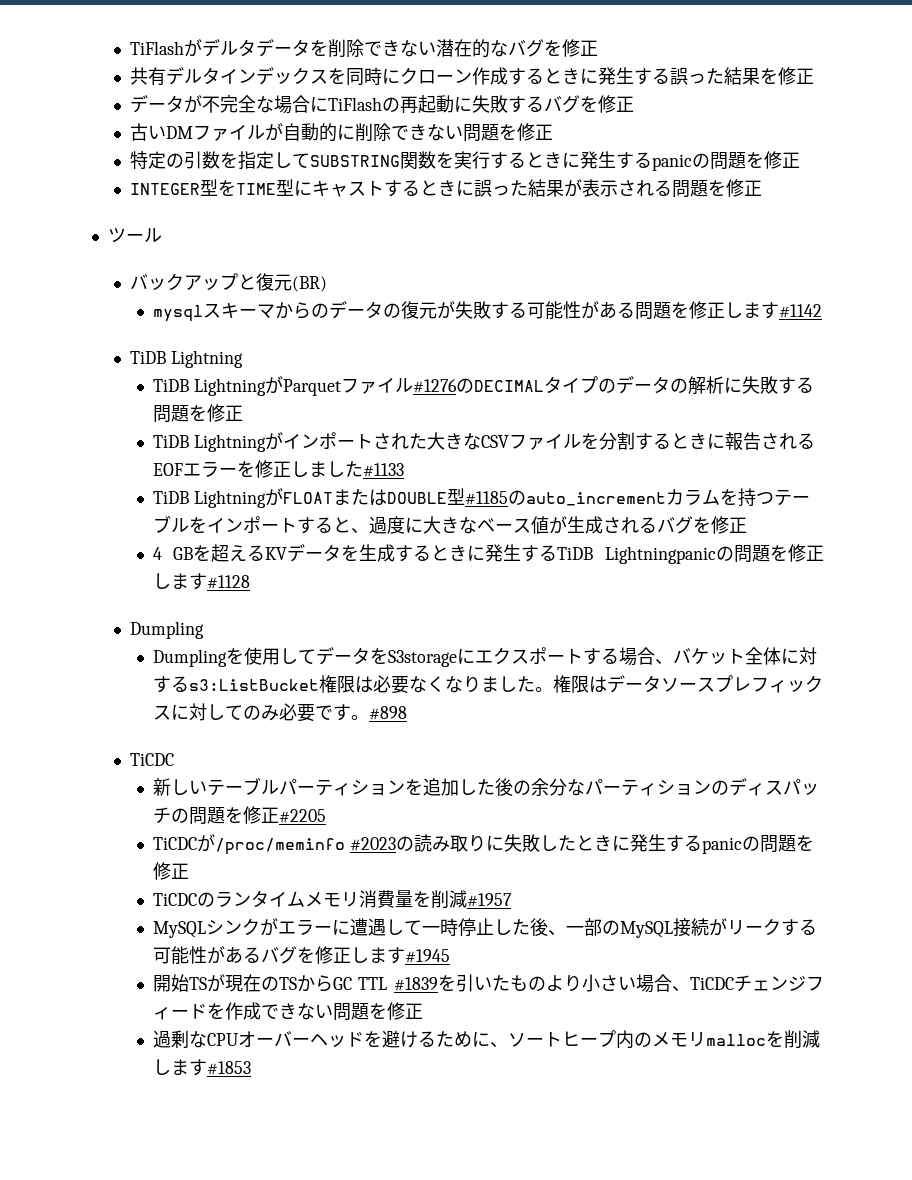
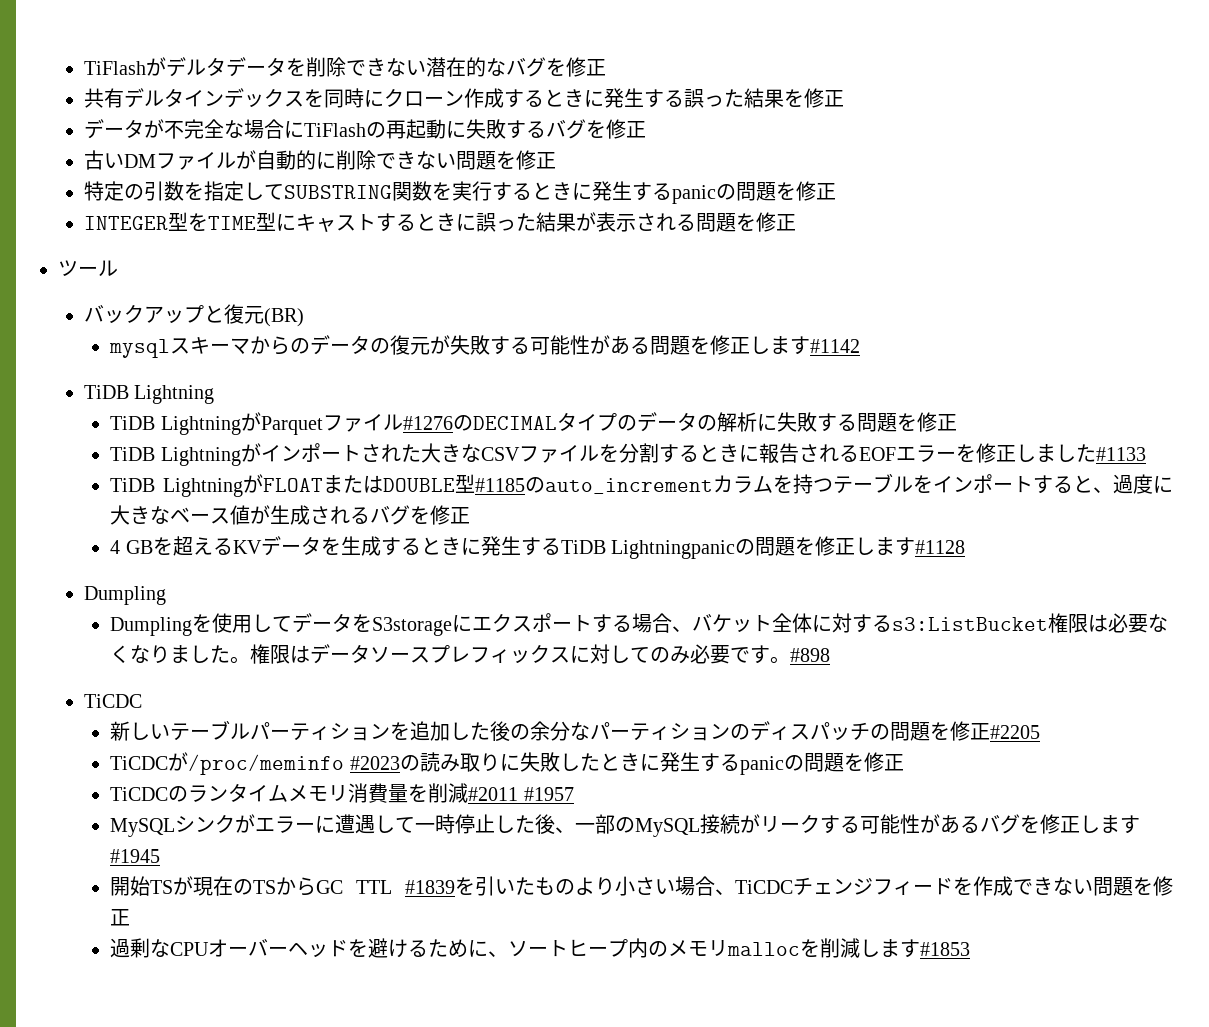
(467, 899) none -> [468,787,519,801] #2011

